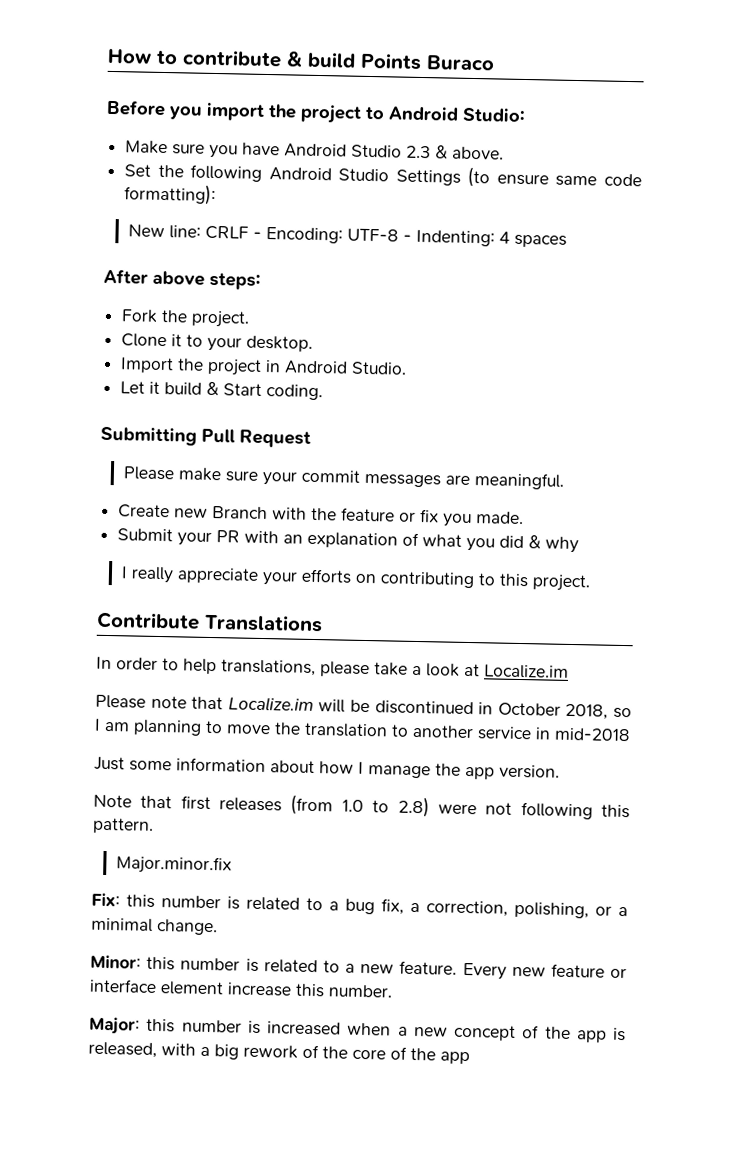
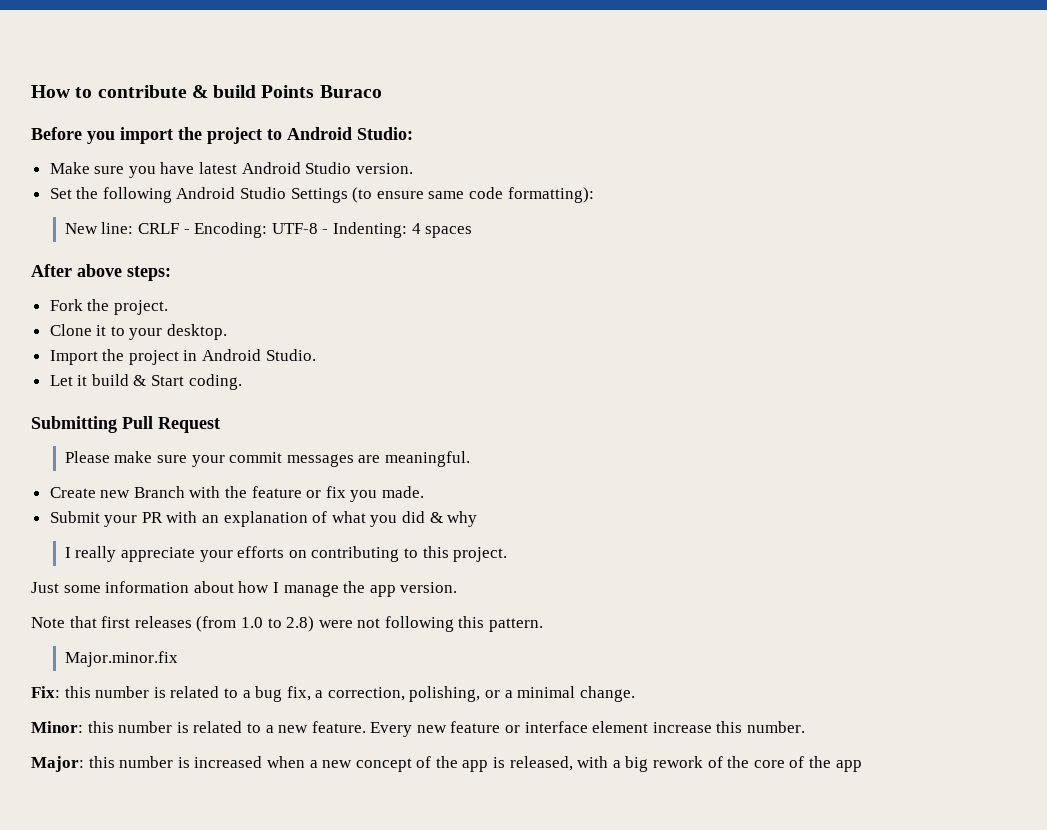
[284,143,505,160] Android Studio 2.3 & above. -> [199,162,413,174] latest Android Studio version.
[96,611,323,633] [96,656,569,679] [95,694,633,720] [94,718,631,742] // Contribute Translations // In order to help translations, please take a look at Localize.im // Please note that Localize.im will be discontinued in October 2018, so I am planning to move the translation to another service in mid-2018 -> (508, 554) none

